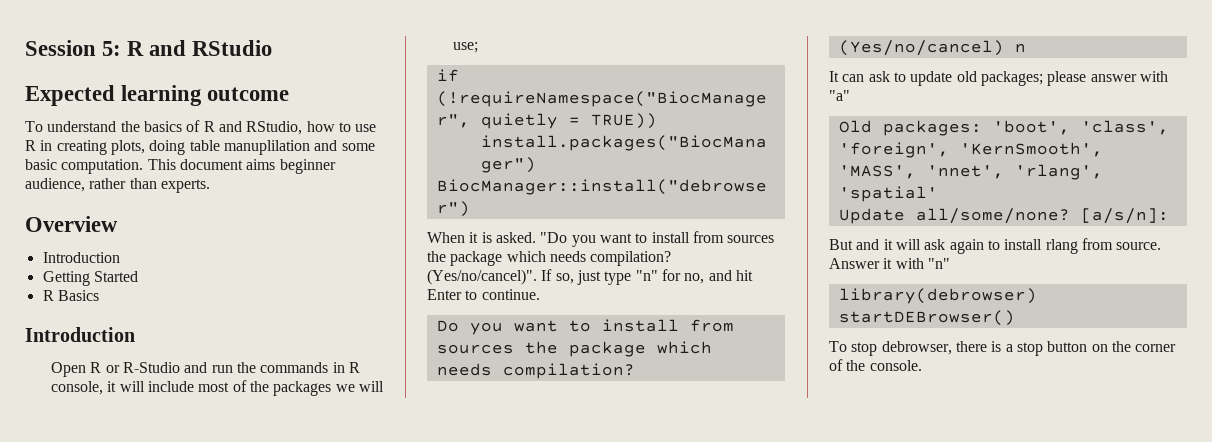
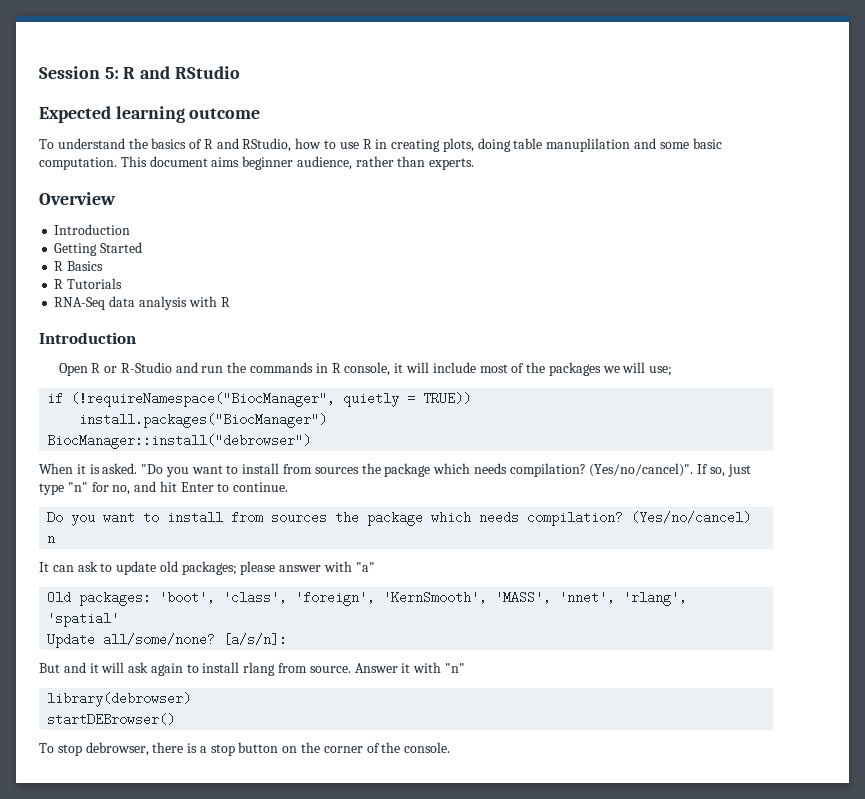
(99, 295) none -> [54,278,123,289] [54,296,230,310] // R Tutorials // RNA-Seq data analysis with R

